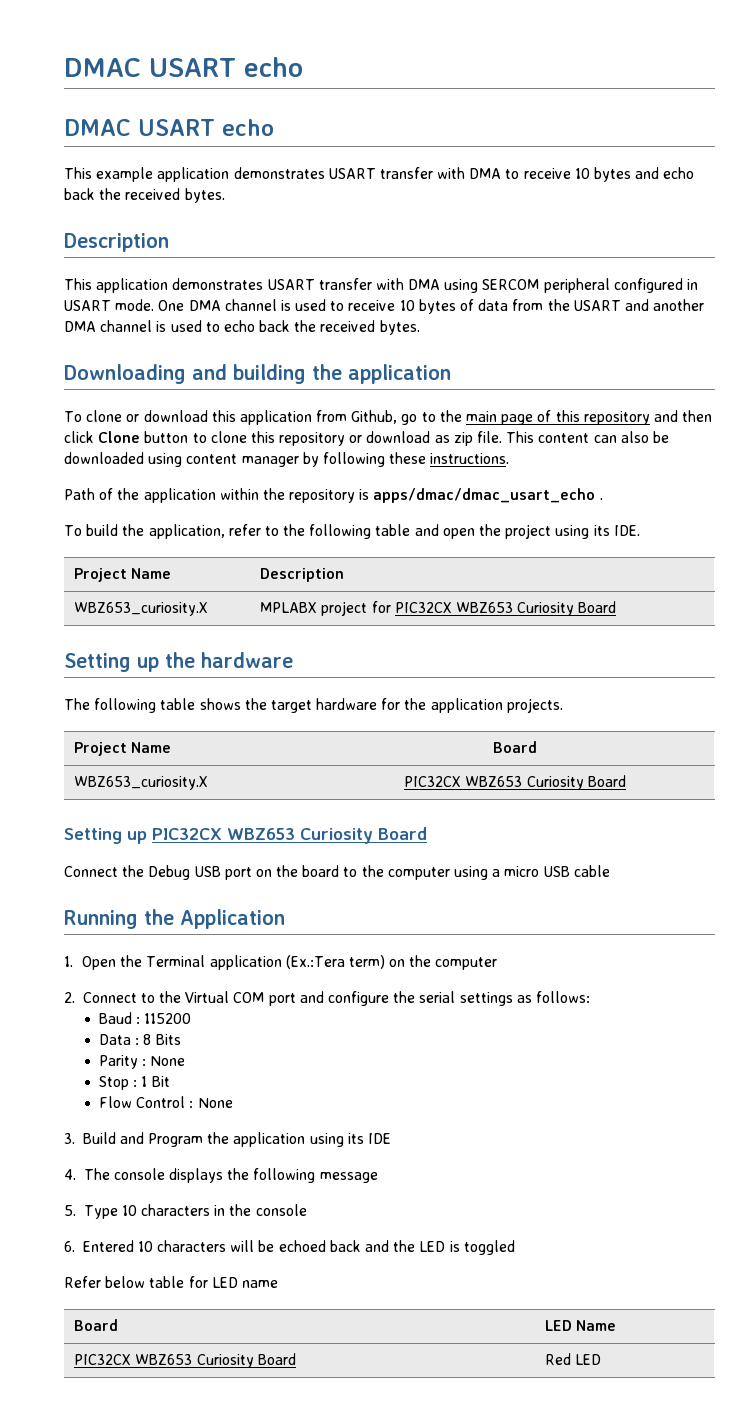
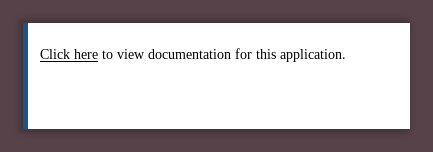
[64,57,303,77] [64,119,274,136] [64,167,695,182] [64,188,225,203] [64,233,169,252] [64,278,699,293] [64,299,705,314] [64,320,420,335] [64,364,451,384] [64,410,713,425] [64,431,669,446] [64,452,510,467] [64,488,603,503] [64,524,640,539] [74,568,172,582] [260,568,345,582] [74,602,209,616] [260,601,617,616] [64,652,293,672] [64,698,563,713] [74,742,172,756] [493,741,537,753] [74,776,209,790] [404,775,626,790] [64,827,427,844] [64,865,610,880] [64,909,285,929] [64,955,498,970] [64,991,590,1006] [99,1012,192,1024] [99,1034,181,1045] [99,1055,186,1069] [99,1076,170,1090] [99,1096,233,1108] [64,1132,392,1147] [64,1168,378,1183] [64,1204,307,1219] [64,1240,515,1255] [64,1276,278,1288] [74,1319,119,1331] [545,1320,617,1331] [74,1353,296,1368] [545,1353,602,1365] DMAC USART echo // DMAC USART echo // This example application demonstrates USART transfer with DMA to receive 10 bytes and echo back the received bytes. // Description // This application demonstrates USART transfer with DMA using SERCOM peripheral configured in USART mode. One DMA channel is used to receive 10 bytes of data from the USART and another DMA channel is used to echo back the received bytes. // Downloading and building the application // To clone or download this application from Github, go to the main page of this repository and then click Clone button to clone this repository or download as zip file. This content can also be downloaded using content manager by following these instructions. // Path of the application within the repository is apps/dmac/dmac_usart_echo . // To build the application, refer to the following table and open the project using its IDE. // Project Name | Description // WBZ653_curiosity.X | MPLABX project for PIC32CX WBZ653 Curiosity Board // Setting up the hardware // The following table shows the target hardware for the application projects. // Project Name | Board // WBZ653_curiosity.X | PIC32CX WBZ653 Curiosity Board // Setting up PIC32CX WBZ653 Curiosity Board // Connect the Debug USB port on the board to the computer using a micro USB cable // Running the Application // 1. Open the Terminal application (Ex.:Tera term) on the computer // 2. Connect to the Virtual COM port and configure the serial settings as follows: // Baud : 115200 // Data : 8 Bits // Parity : None // Stop : 1 Bit // Flow Control : None // 3. Build and Program the application using its IDE // 4. The console displays the following message // 5. Type 10 characters in the console // 6. Entered 10 characters will be echoed back and the LED is toggled // Refer below table for LED name // Board | LED Name // PIC32CX WBZ653 Curiosity Board | Red LED -> [40,48,346,62] Click here to view documentation for this application.

